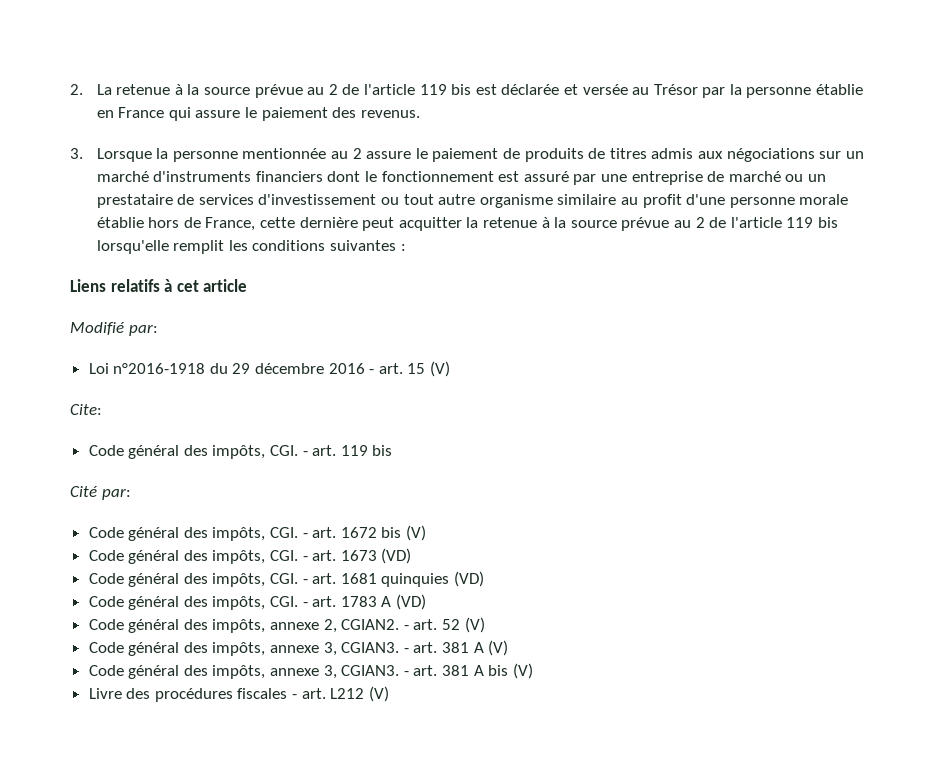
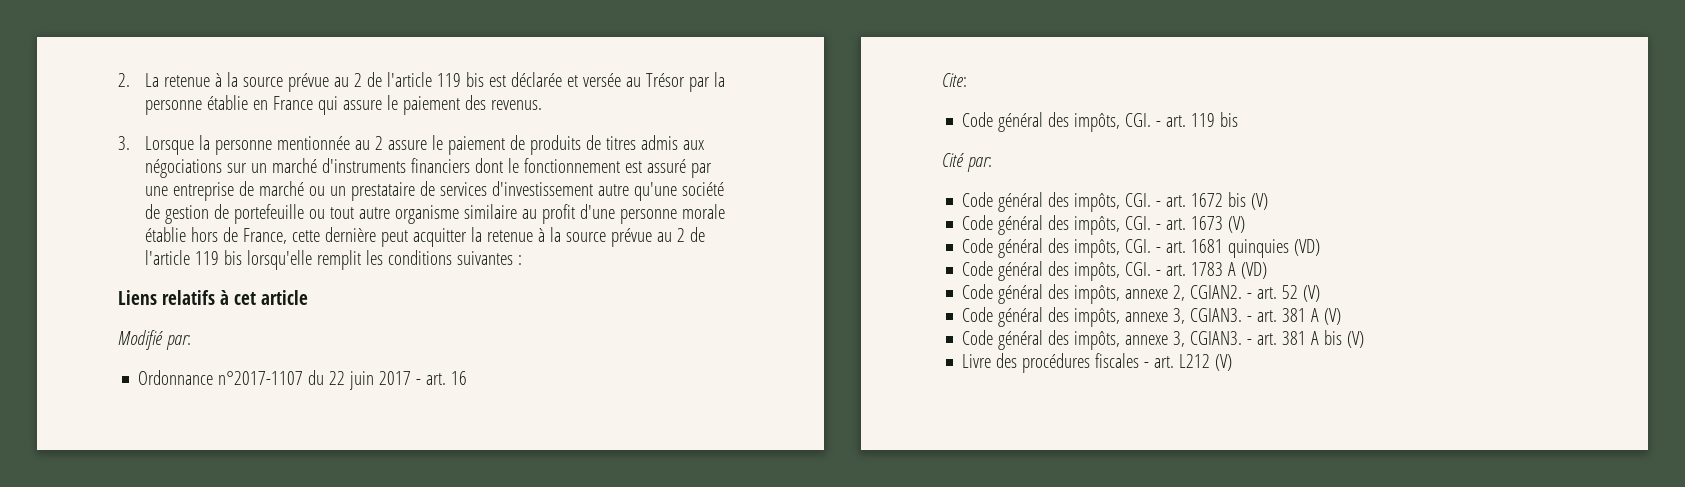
(377, 199) none -> [597,182,724,201] [144,204,304,224] autre qu'une société de gestion de portefeuille
[88,361,451,377] Loi n°2016-1918 du 29 décembre 2016 - art. 15 (V) -> [138,370,468,390] Ordonnance n°2017-1107 du 22 juin 2017 - art. 16
[381,548,412,564] (VD) -> [1228,216,1246,233] (V)

